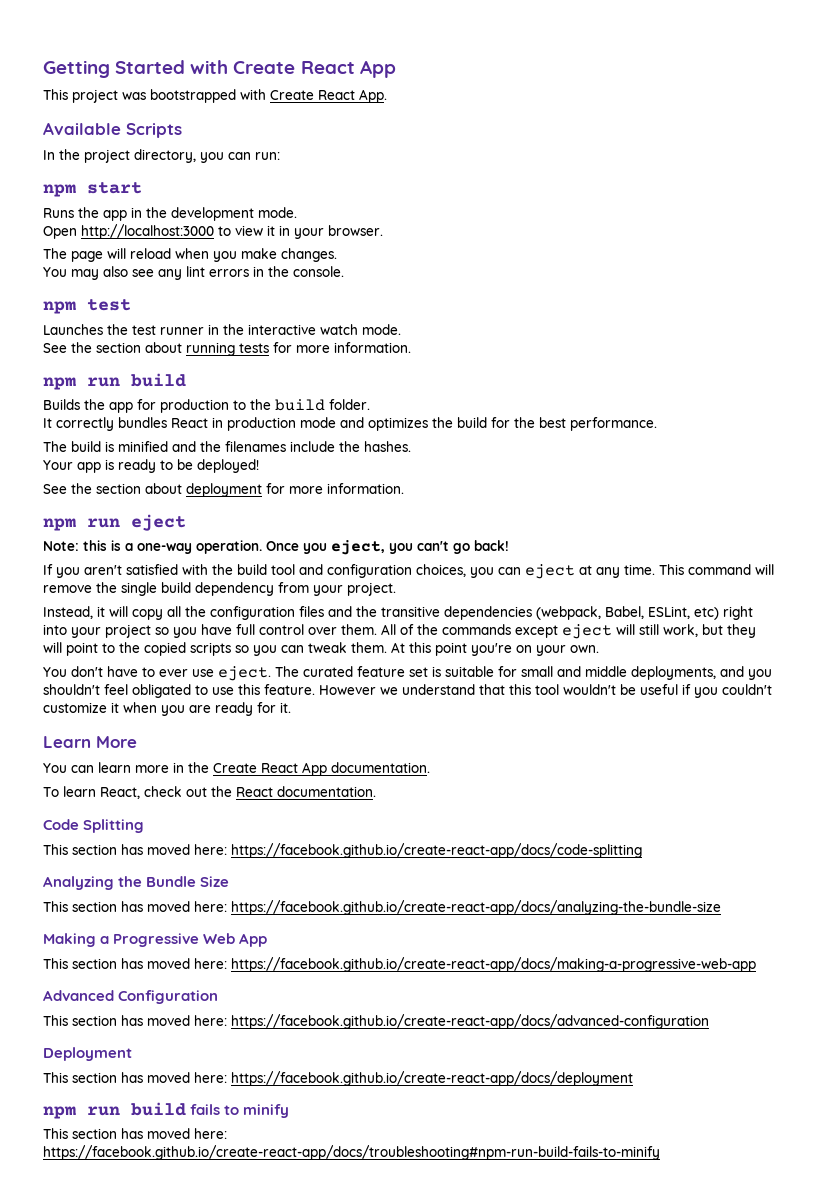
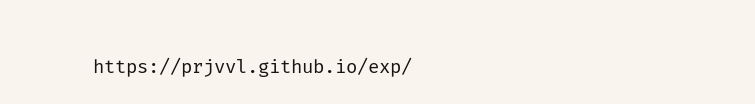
[43,60,396,78] [43,89,387,103] [43,122,182,138] [43,149,280,163] [43,182,142,197] [43,207,297,221] [43,224,383,239] [43,248,337,262] [43,266,344,280] [43,299,131,314] [43,324,401,335] [43,342,411,356] [43,373,186,390] [43,399,370,413] [43,417,657,431] [43,441,411,452] [43,459,259,473] [43,483,404,497] [43,514,186,531] [43,540,509,555] [43,564,774,579] [43,582,396,596] [43,606,753,620] [43,624,756,639] [43,642,599,656] [43,666,772,681] [43,684,772,698] [43,702,291,716] [43,736,137,748] [43,762,430,776] [43,786,376,799] [43,819,145,833] [43,843,642,858] [43,876,230,890] [43,900,721,915] [43,933,268,947] [43,957,756,972] [43,990,219,1004] [43,1014,709,1029] [43,1047,132,1061] [43,1071,633,1086] [43,1102,290,1119] [43,1128,227,1139] [43,1145,660,1160] Getting Started with Create React App // This project was bootstrapped with Create React App. // Available Scripts // In the project directory, you can run: // npm start // Runs the app in the development mode. // Open http://localhost:3000 to view it in your browser. // The page will reload when you make changes. // You may also see any lint errors in the console. // npm test // Launches the test runner in the interactive watch mode. // See the section about running tests for more information. // npm run build // Builds the app for production to the build folder. // It correctly bundles React in production mode and optimizes the build for the best performance. // The build is minified and the filenames include the hashes. // Your app is ready to be deployed! // See the section about deployment for more information. // npm run eject // Note: this is a one-way operation. Once you eject, you can't go back! // If you aren't satisfied with the build tool and configuration choices, you can eject at any time. This command will remove the single build dependency from your project. // Instead, it will copy all the configuration files and the transitive dependencies (webpack, Babel, ESLint, etc) right into your project so you have full control over them. All of the commands except eject will still work, but they will point to the copied scripts so you can tweak them. At this point you're on your own. // You don't have to ever use eject. The curated feature set is suitable for small and middle deployments, and you shouldn't feel obligated to use this feature. However we understand that this tool wouldn't be useful if you couldn't customize it when you are ready for it. // Learn More // You can learn more in the Create React App documentation. // To learn React, check out the React documentation. // Code Splitting // This section has moved here: https://facebook.github.io/create-react-app/docs/code-splitting // Analyzing the Bundle Size // This section has moved here: https://facebook.github.io/create-react-app/docs/analyzing-the-bundle-size // Making a Progressive Web App // This section has moved here: https://facebook.github.io/create-react-app/docs/making-a-progressive-web-app // Advanced Configuration // This section has moved here: https://facebook.github.io/create-react-app/docs/advanced-configuration // Deployment // This section has moved here: https://facebook.github.io/create-react-app/docs/deployment // npm run build fails to minify // This section has moved here: https://facebook.github.io/create-react-app/docs/troubleshooting#npm-run-build-fails-to-minify -> [93,57,412,77] https://prjvvl.github.io/exp/

